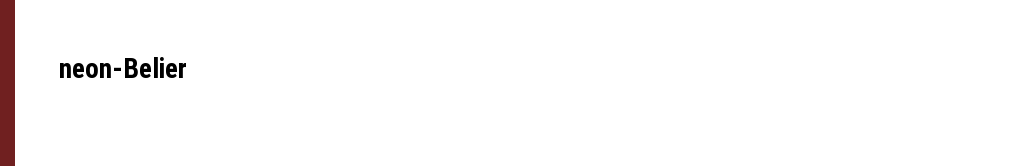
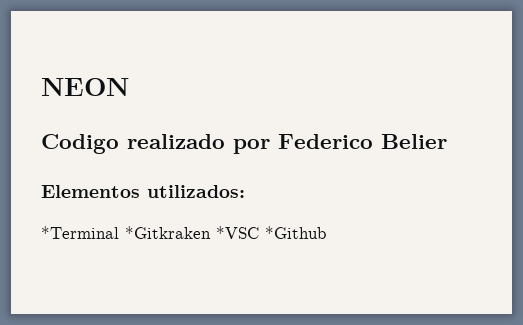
[59,57,187,78] neon-Belier -> [41,78,129,96] [41,134,447,154] [41,185,245,198] [41,226,326,239] NEON // Codigo realizado por Federico Belier // Elementos utilizados: // *Terminal *Gitkraken *VSC *Github

